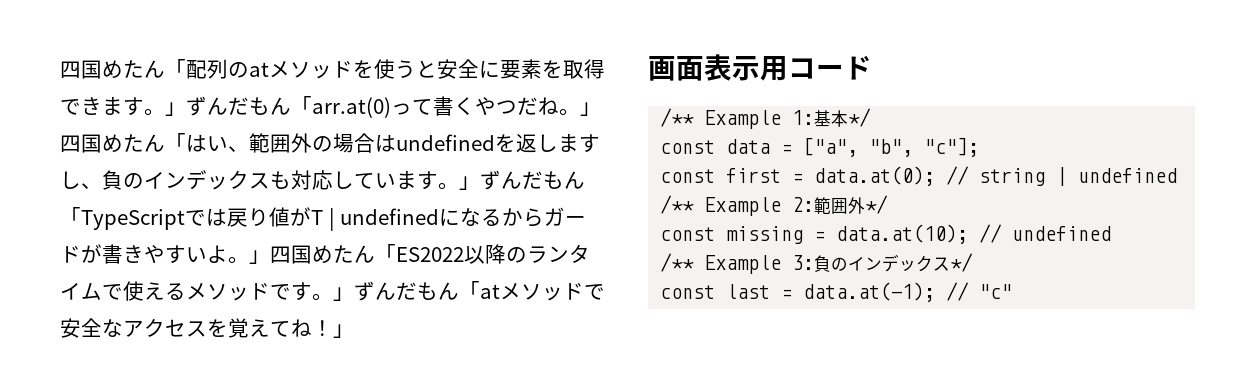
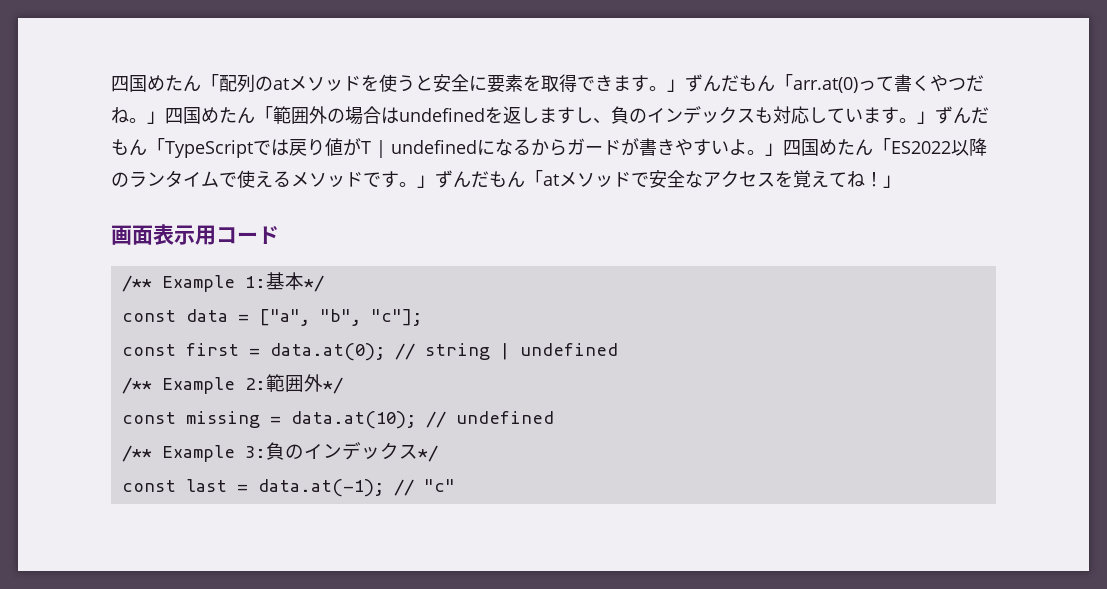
[186,134,249,152] はい、 -> (273, 114) none

